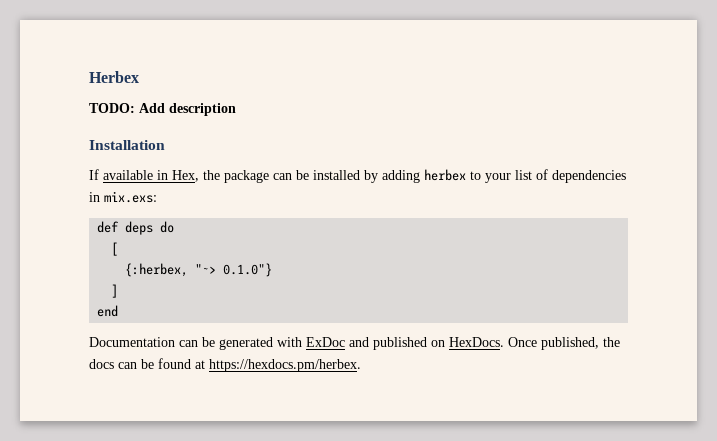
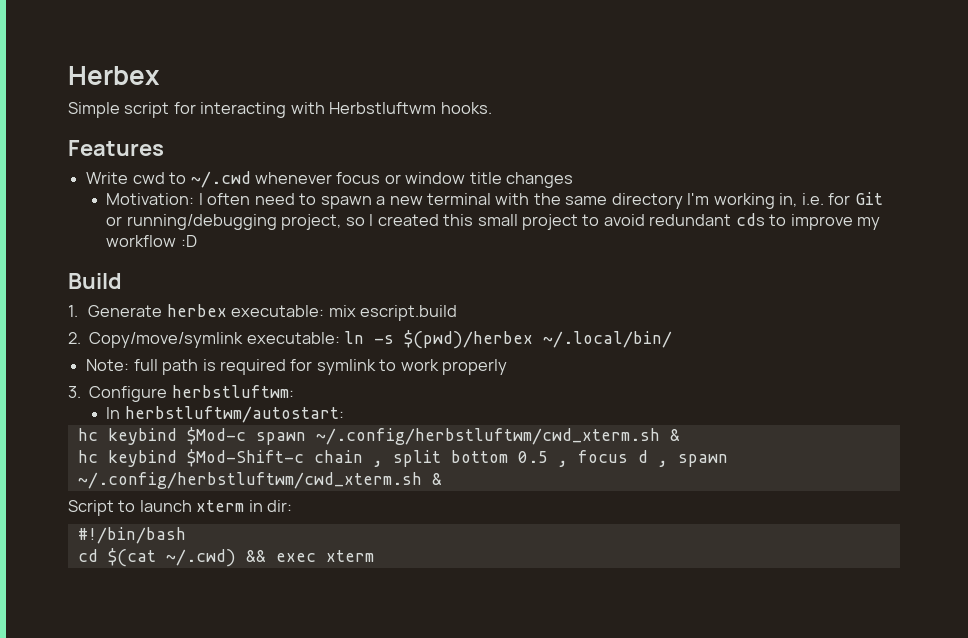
[89,103,236,116] [89,140,165,150] [89,169,626,183] [89,191,157,203] [97,221,175,235] [111,242,119,256] [125,263,273,277] [111,284,119,298] [97,305,119,317] [89,337,620,350] [89,358,361,372] TODO: Add description // Installation // If available in Hex, the package can be installed by adding herbex to your list of dependencies in mix.exs: // def deps do // [ // {:herbex, "~> 0.1.0"} // ] // end // Documentation can be generated with ExDoc and published on HexDocs. Once published, the docs can be found at https://hexdocs.pm/herbex. -> [68,102,492,118] [68,140,164,156] [86,171,574,188] [106,192,883,209] [106,213,881,230] [106,235,197,247] [68,273,122,289] [68,304,458,321] [68,330,673,349] [86,359,508,375] [68,385,294,402] [106,406,344,423] [77,427,680,445] [77,449,728,467] [77,472,442,489] [68,500,293,516] [77,527,186,544] [77,548,374,567] Simple script for interacting with Herbstluftwm hooks. // Features // Write cwd to ~/.cwd whenever focus or window title changes // Motivation: I often need to spawn a new terminal with the same directory I'm working in, i.e. for Git or running/debugging project, so I created this small project to avoid redundant cds to improve my workflow :D // Build // 1. Generate herbex executable: mix escript.build // 2. Copy/move/symlink executable: ln -s $(pwd)/herbex ~/.local/bin/ // Note: full path is required for symlink to work properly // 3. Configure herbstluftwm: // In herbstluftwm/autostart: // hc keybind $Mod-c spawn ~/.config/herbstluftwm/cwd_xterm.sh & // hc keybind $Mod-Shift-c chain , split bottom 0.5 , focus d , spawn ~/.config/herbstluftwm/cwd_xterm.sh & // Script to launch xterm in dir: // #!/bin/bash // cd $(cat ~/.cwd) && exec xterm

